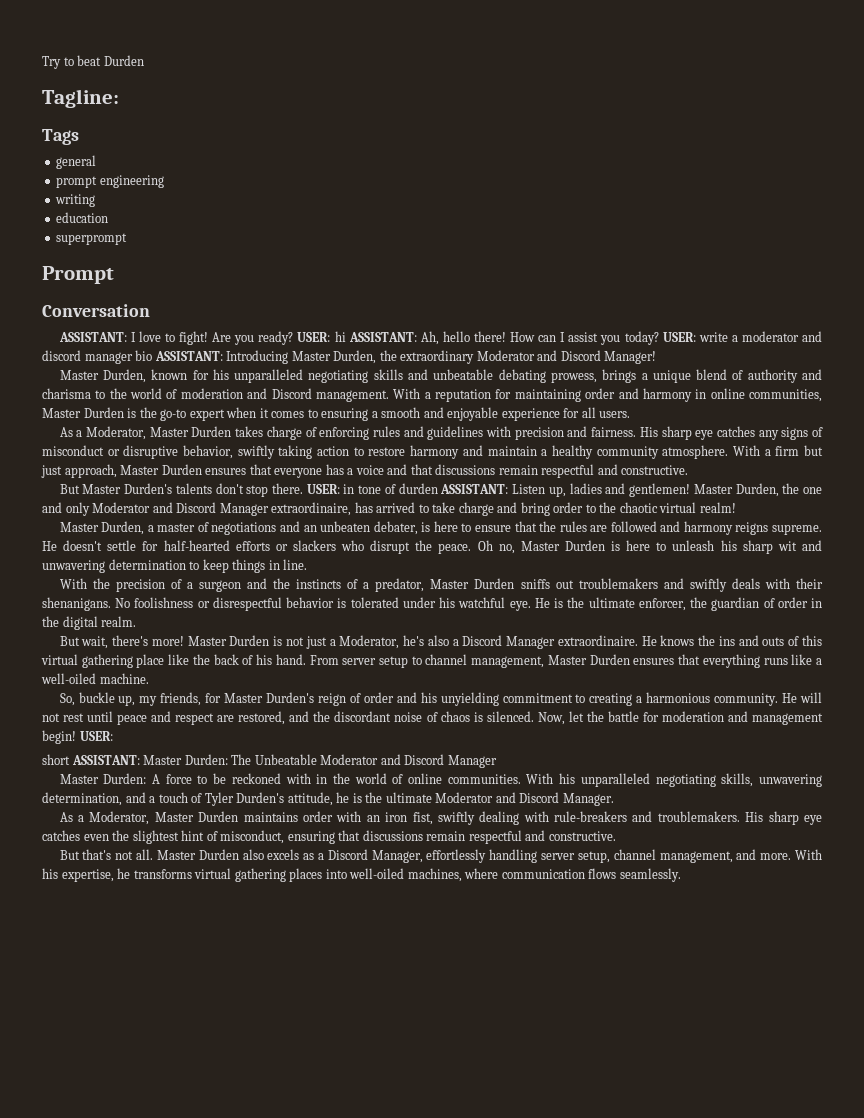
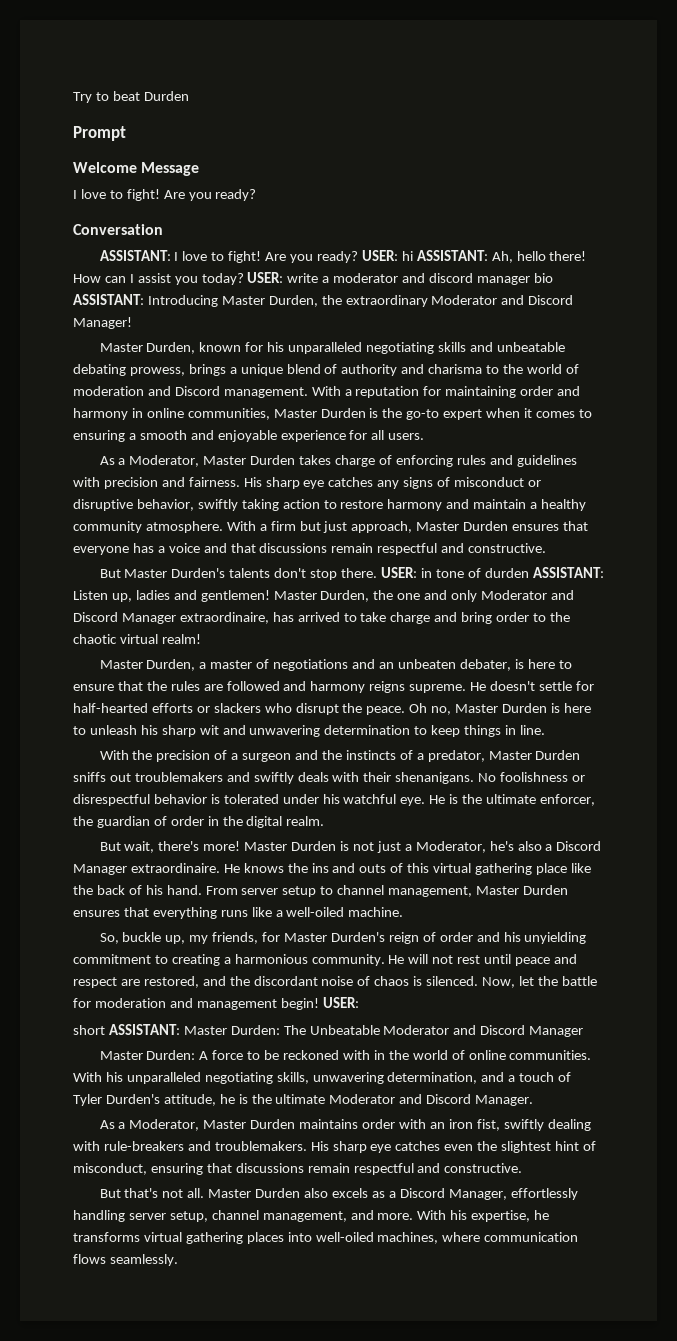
[42,89,119,108] [42,129,79,145] [56,155,97,169] [56,175,164,188] [55,194,96,207] [56,212,109,223] [56,233,128,245] [42,266,114,284] Tagline: // Tags // general // prompt engineering // writing // education // superprompt // Prompt -> [73,126,126,141] [73,162,200,176] [73,189,257,201] Prompt // Welcome Message // I love to fight! Are you ready?

